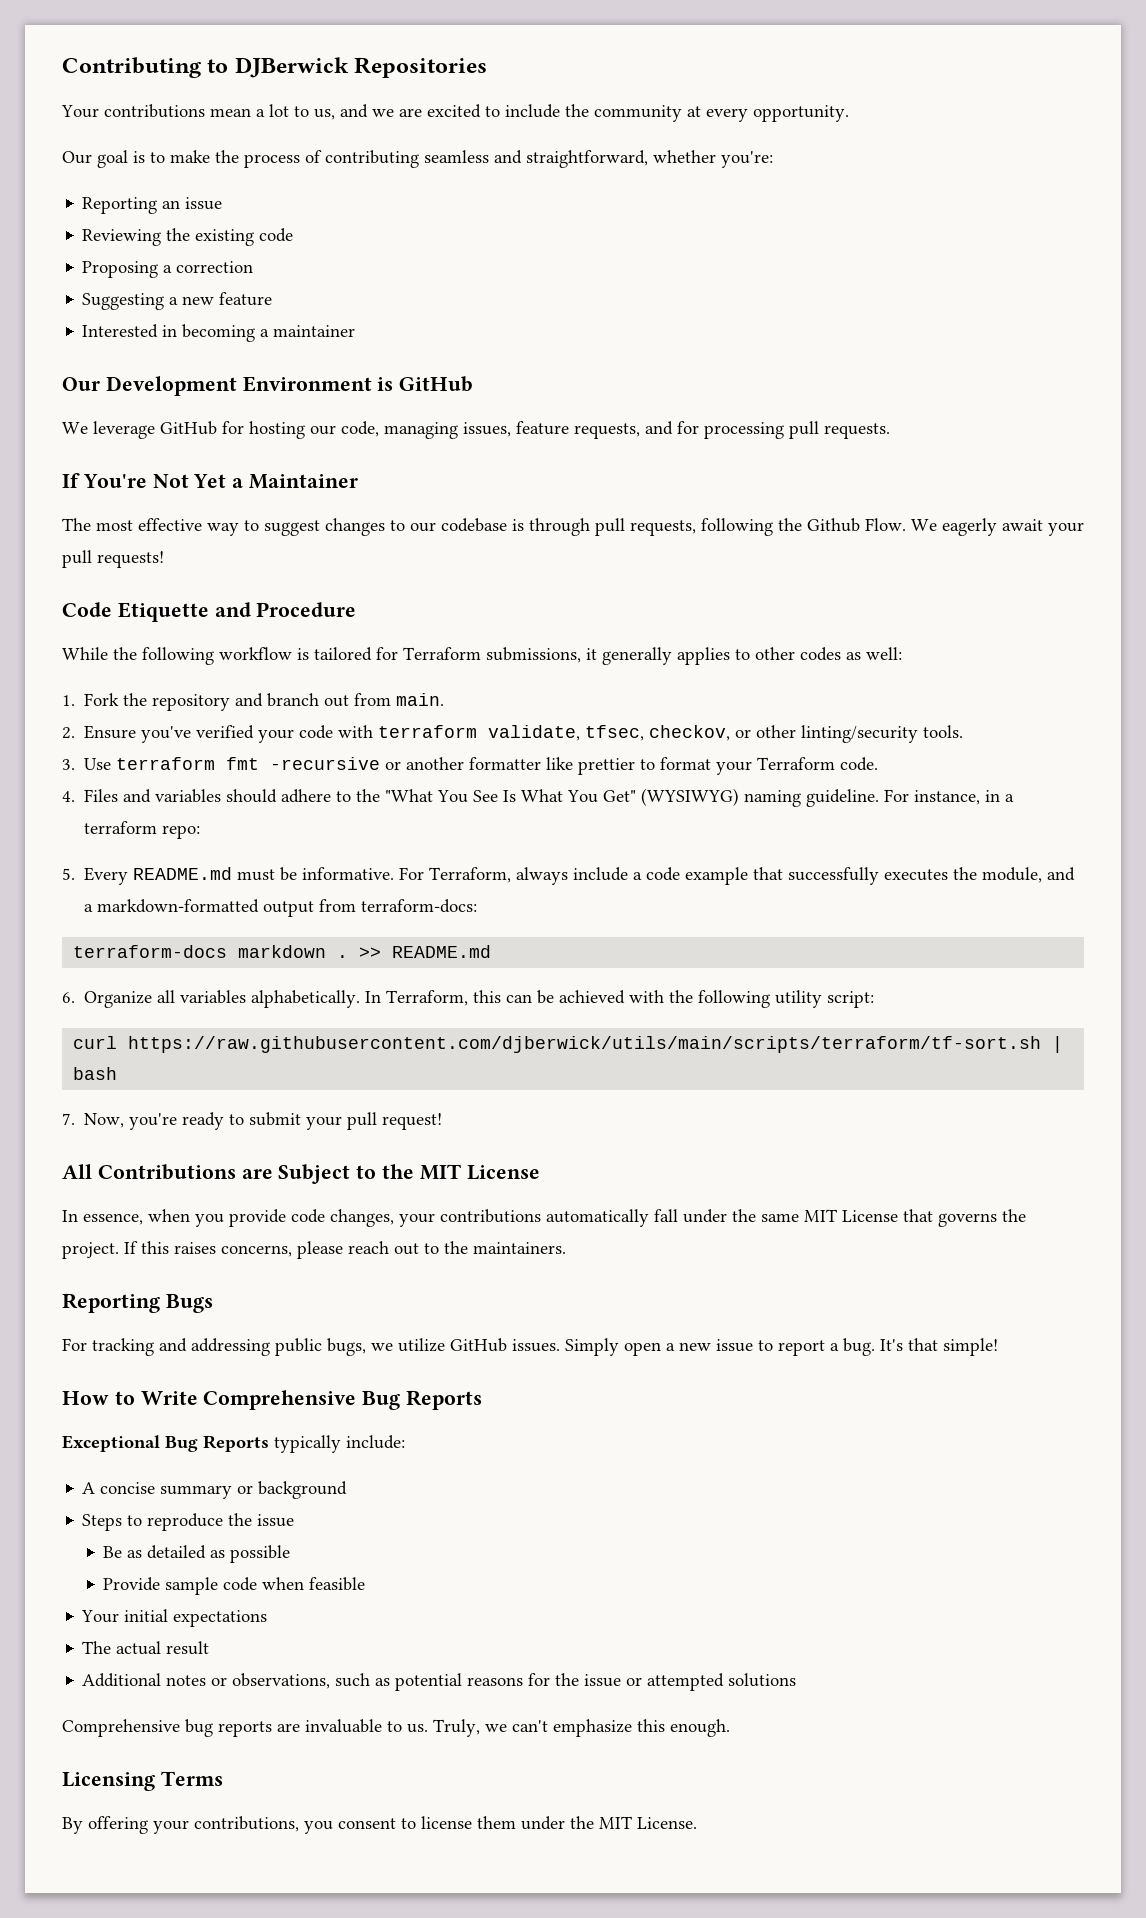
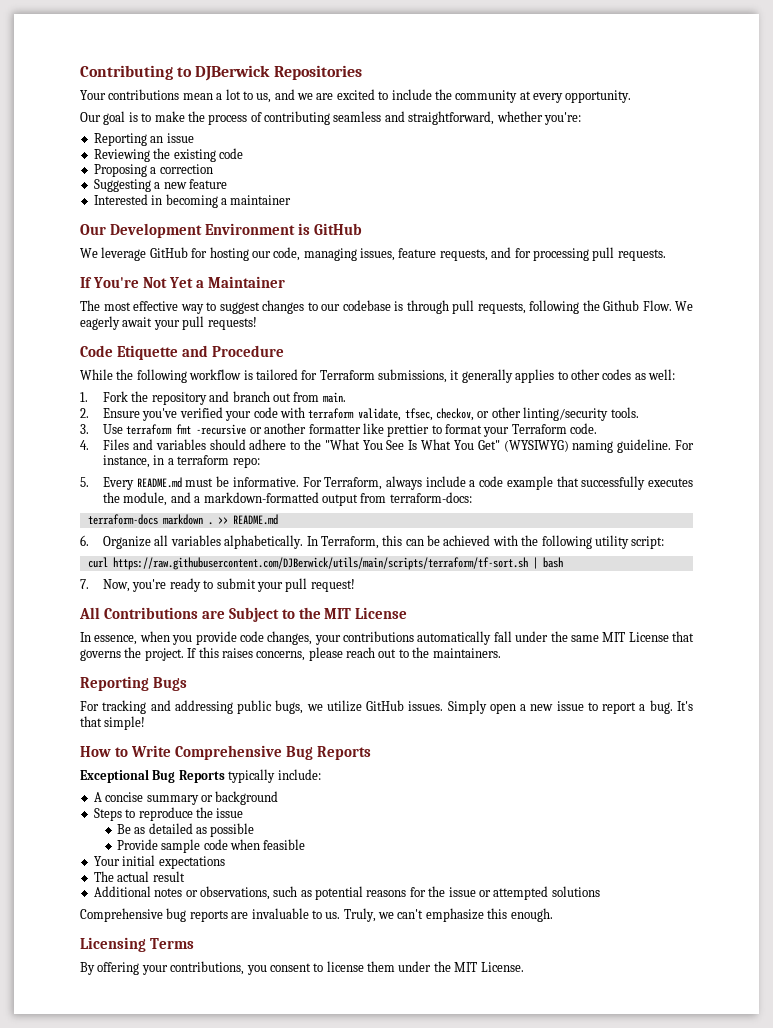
[128,1036,1042,1053] https://raw.githubusercontent.com/djberwick/utils/main/scripts/terraform/tf-sort.sh -> [112,557,528,570] https://raw.githubusercontent.com/DJBerwick/utils/main/scripts/terraform/tf-sort.sh

